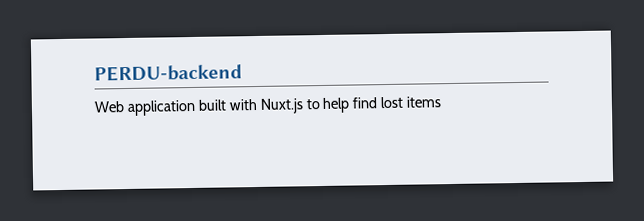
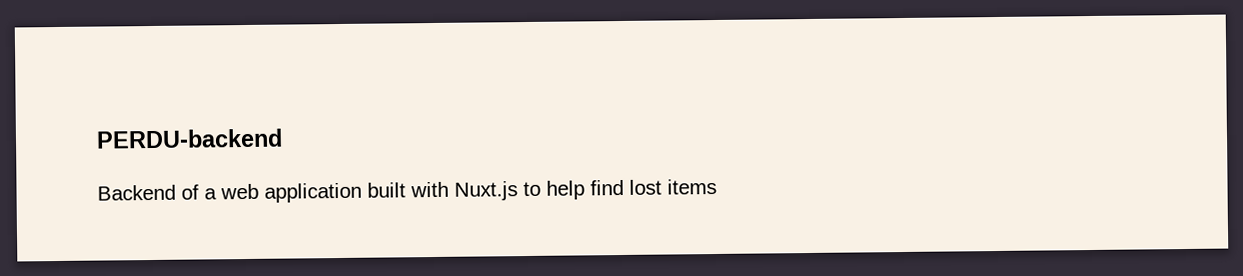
[94,101,125,113] Web -> [97,183,259,201] Backend of a web

